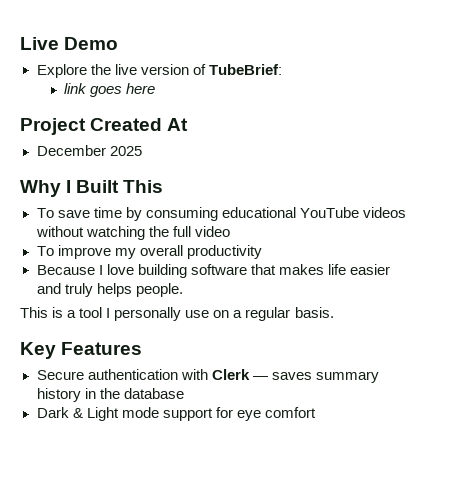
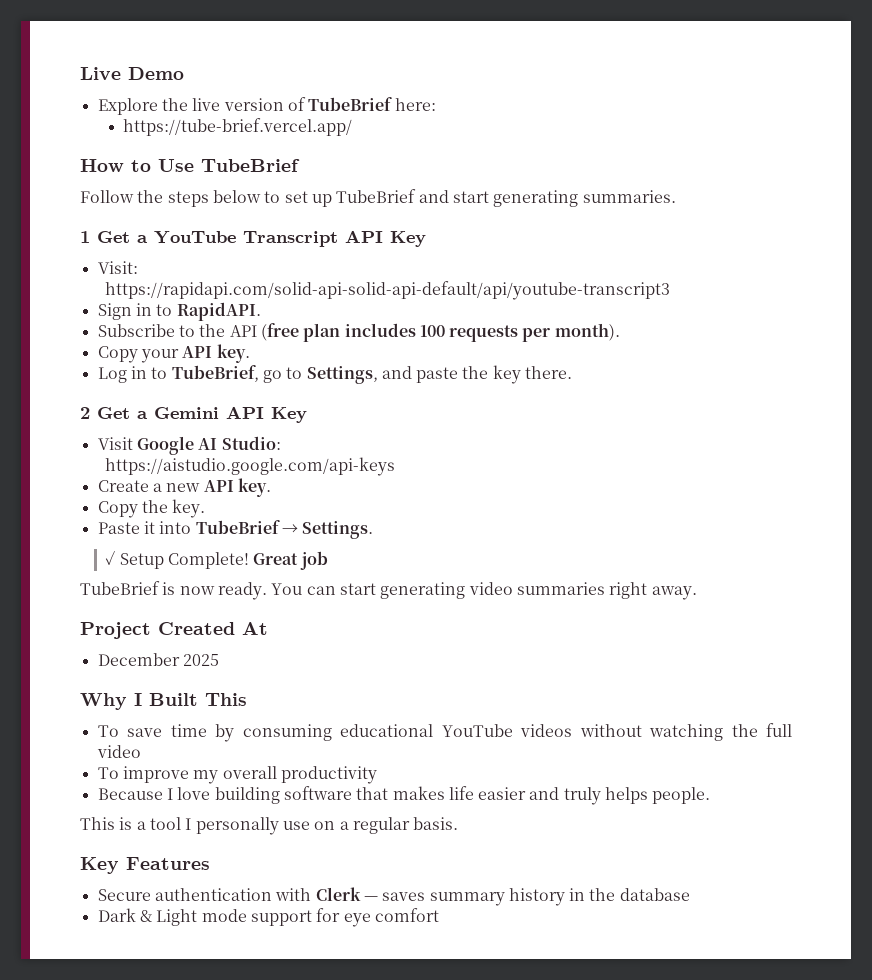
[208,64,282,75] [64,83,156,97] TubeBrief: // link goes here -> [308,97,436,111] [123,118,353,136] [80,159,300,172] [80,189,676,207] [80,230,426,247] [97,261,138,274] [105,281,671,300] [97,302,261,321] [97,323,620,342] [97,344,250,363] [97,365,573,384] [80,406,307,423] [97,436,281,455] [105,457,396,476] [97,478,271,497] [97,499,206,518] [97,520,374,539] [105,550,328,570] [80,581,697,600] TubeBrief here: // https://tube-brief.vercel.app/ // How to Use TubeBrief // Follow the steps below to set up TubeBrief and start generating summaries. // 1 Get a YouTube Transcript API Key // Visit: // https://rapidapi.com/solid-api-solid-api-default/api/youtube-transcript3 // Sign in to RapidAPI. // Subscribe to the API (free plan includes 100 requests per month). // Copy your API key. // Log in to TubeBrief, go to Settings, and paste the key there. // 2 Get a Gemini API Key // Visit Google AI Studio: // https://aistudio.google.com/api-keys // Create a new API key. // Copy the key. // Paste it into TubeBrief → Settings. // ✓ Setup Complete! Great job // TubeBrief is now ready. You can start generating video summaries right away.

